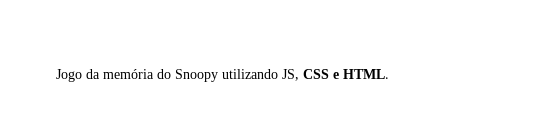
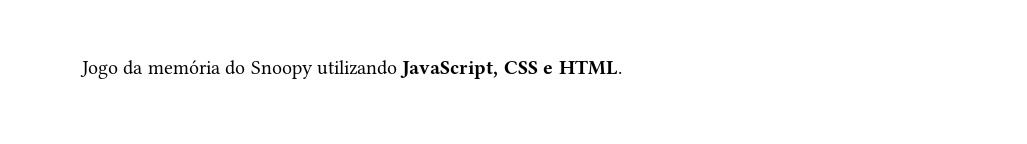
[282,69,299,81] JS, -> [400,61,499,79] JavaScript,

